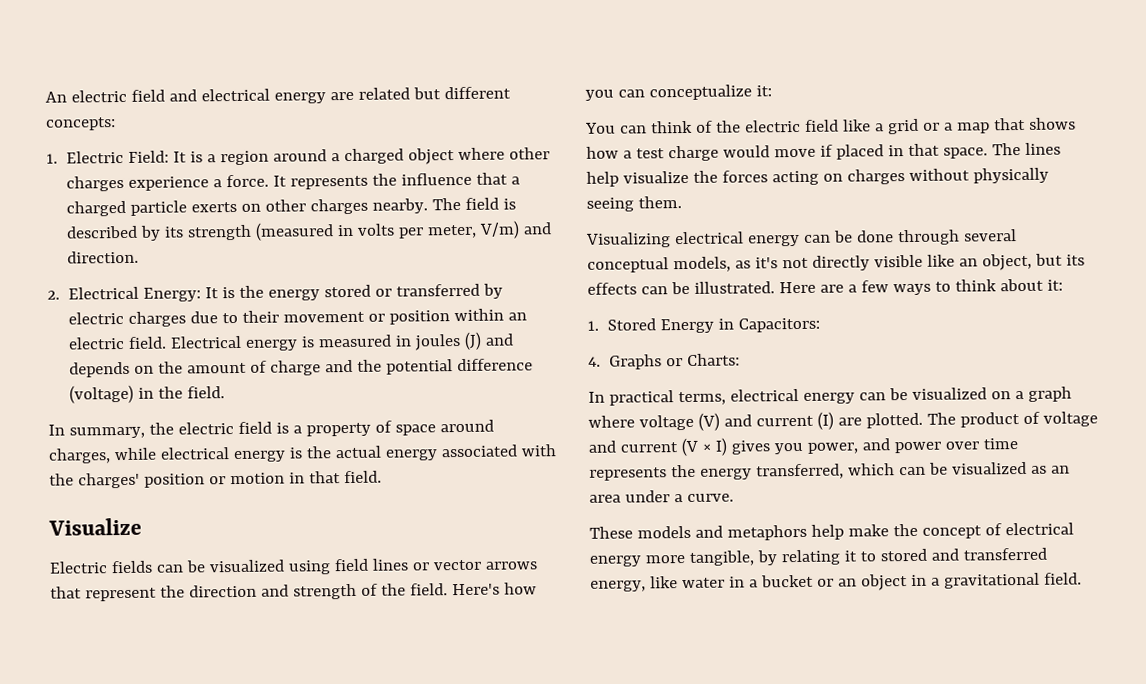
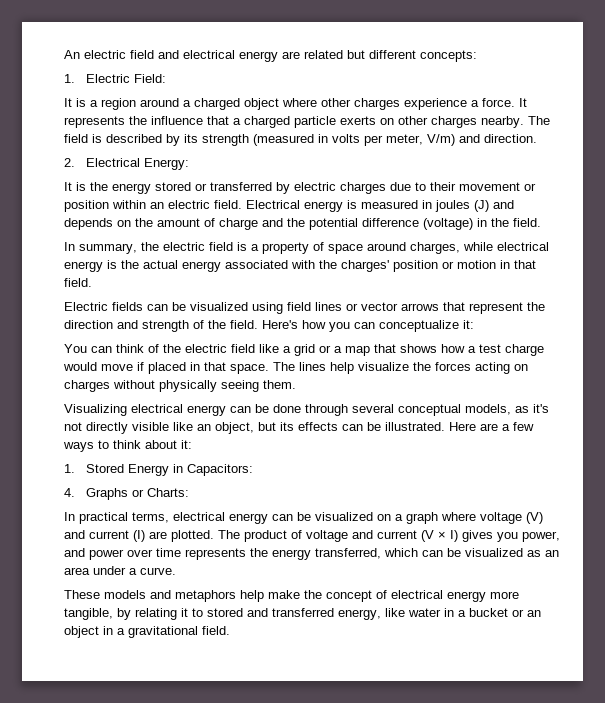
(170, 156) none -> (166, 78) //
(202, 294) none -> (189, 164) //
[48,517,142,536] // Visualize -> (92, 282) none

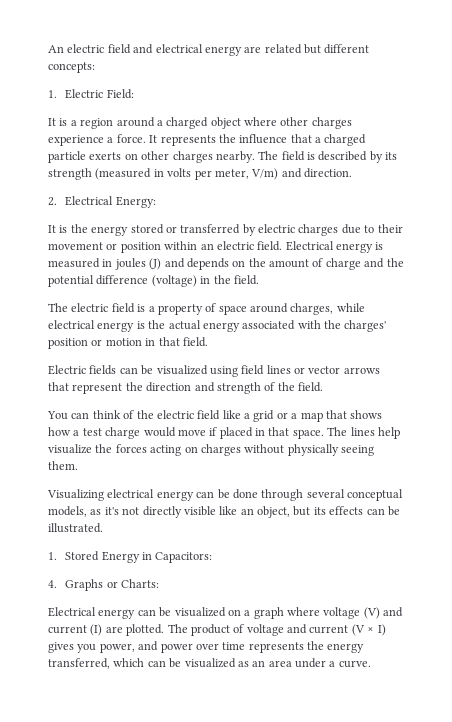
[64,242,159,254] In summary, the -> [48,303,68,312] The
[262,320,474,332] Here's how you can conceptualize it: -> (323, 387) none
[449,422,534,431] [63,440,192,452] Here are a few ways to think about it: -> (103, 528) none
[64,512,225,524] In practical terms, electrical -> [48,607,96,617] Electrical
[64,590,519,602] [64,608,541,620] [64,626,230,638] // These models and metaphors help make the concept of electrical energy more tangible, by relating it to stored and transferred energy, like water in a bucket or an object in a gravitational field. -> (371, 664) none

